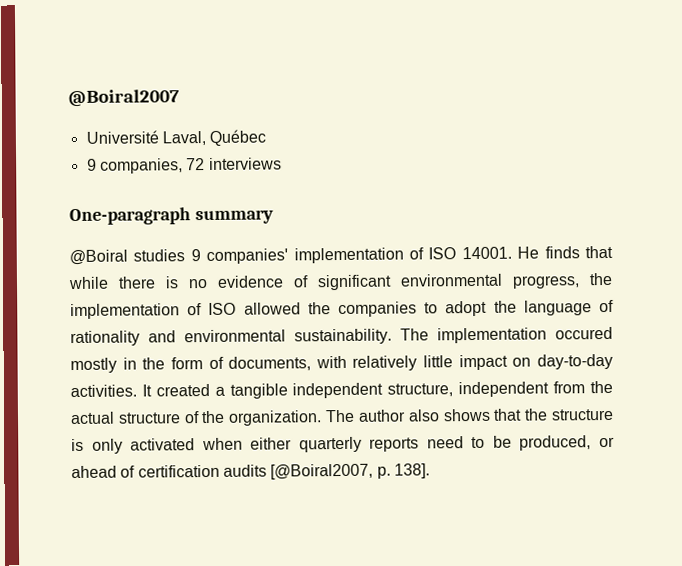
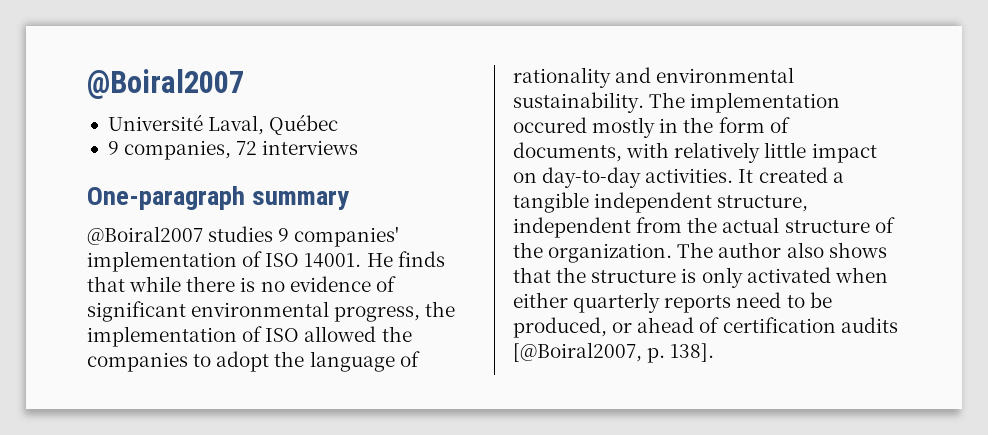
[69,249,128,266] @Boiral -> [87,226,203,245] @Boiral2007

